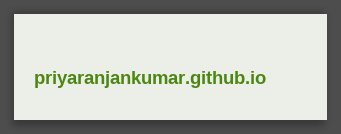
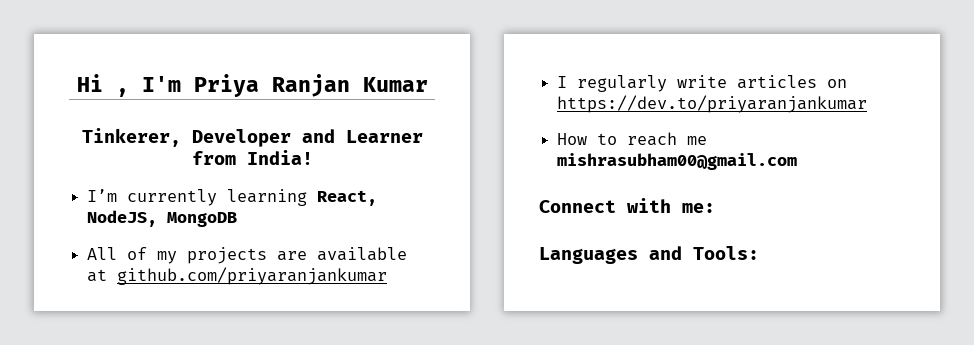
[34,71,266,88] priyaranjankumar.github.io -> [76,74,428,97] [81,128,423,147] [191,150,313,165] [87,189,378,206] [87,210,238,227] [87,247,408,264] [87,267,388,285] [557,75,848,92] [557,95,868,113] [557,132,708,146] [557,153,798,170] [539,198,715,213] [539,246,759,264] Hi , I'm Priya Ranjan Kumar // Tinkerer, Developer and Learner from India! // I’m currently learning React, NodeJS, MongoDB // All of my projects are available at github.com/priyaranjankumar // I regularly write articles on https://dev.to/priyaranjankumar // How to reach me mishrasubham00@gmail.com // Connect with me: // Languages and Tools:

